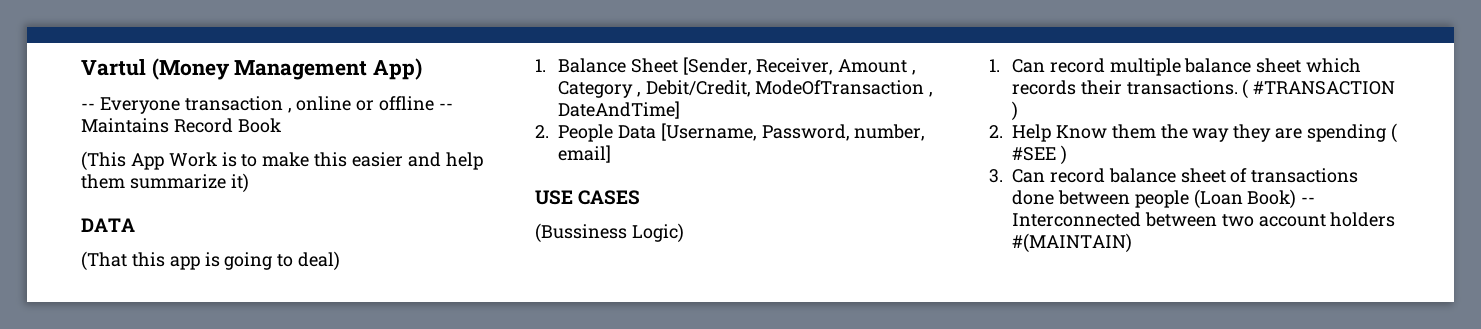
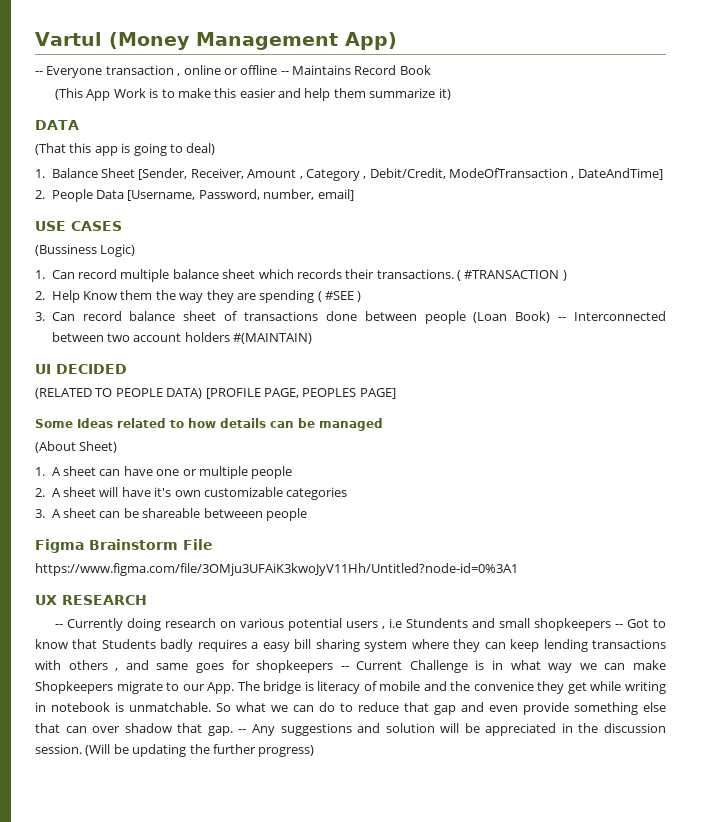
(1132, 243) none -> [35,364,127,374] [35,388,396,399] [35,418,383,431] [35,441,118,453] [35,466,293,479] [35,487,348,500] [35,508,307,521] [35,539,213,553] [35,563,518,576] [35,595,147,605] [55,618,666,631] [35,639,666,652] [35,660,666,673] [35,681,666,694] [35,702,666,715] [35,723,666,736] [35,744,315,757] // UI DECIDED // (RELATED TO PEOPLE DATA) [PROFILE PAGE, PEOPLES PAGE] // Some Ideas related to how details can be managed // (About Sheet) // 1. A sheet can have one or multiple people // 2. A sheet will have it's own customizable categories // 3. A sheet can be shareable betweeen people // Figma Brainstorm File // https://www.figma.com/file/3OMju3UFAiK3kwoJyV11Hh/Untitled?node-id=0%3A1 // UX RESEARCH // -- Currently doing research on various potential users , i.e Stundents and small shopkeepers -- Got to know that Students badly requires a easy bill sharing system where they can keep lending transactions with others , and same goes for shopkeepers -- Current Challenge is in what way we can make Shopkeepers migrate to our App. The bridge is literacy of mobile and the convenice they get while writing in notebook is unmatchable. So what we can do to reduce that gap and even provide something else that can over shadow that gap. -- Any suggestions and solution will be appreciated in the discussion session. (Will be updating the further progress)

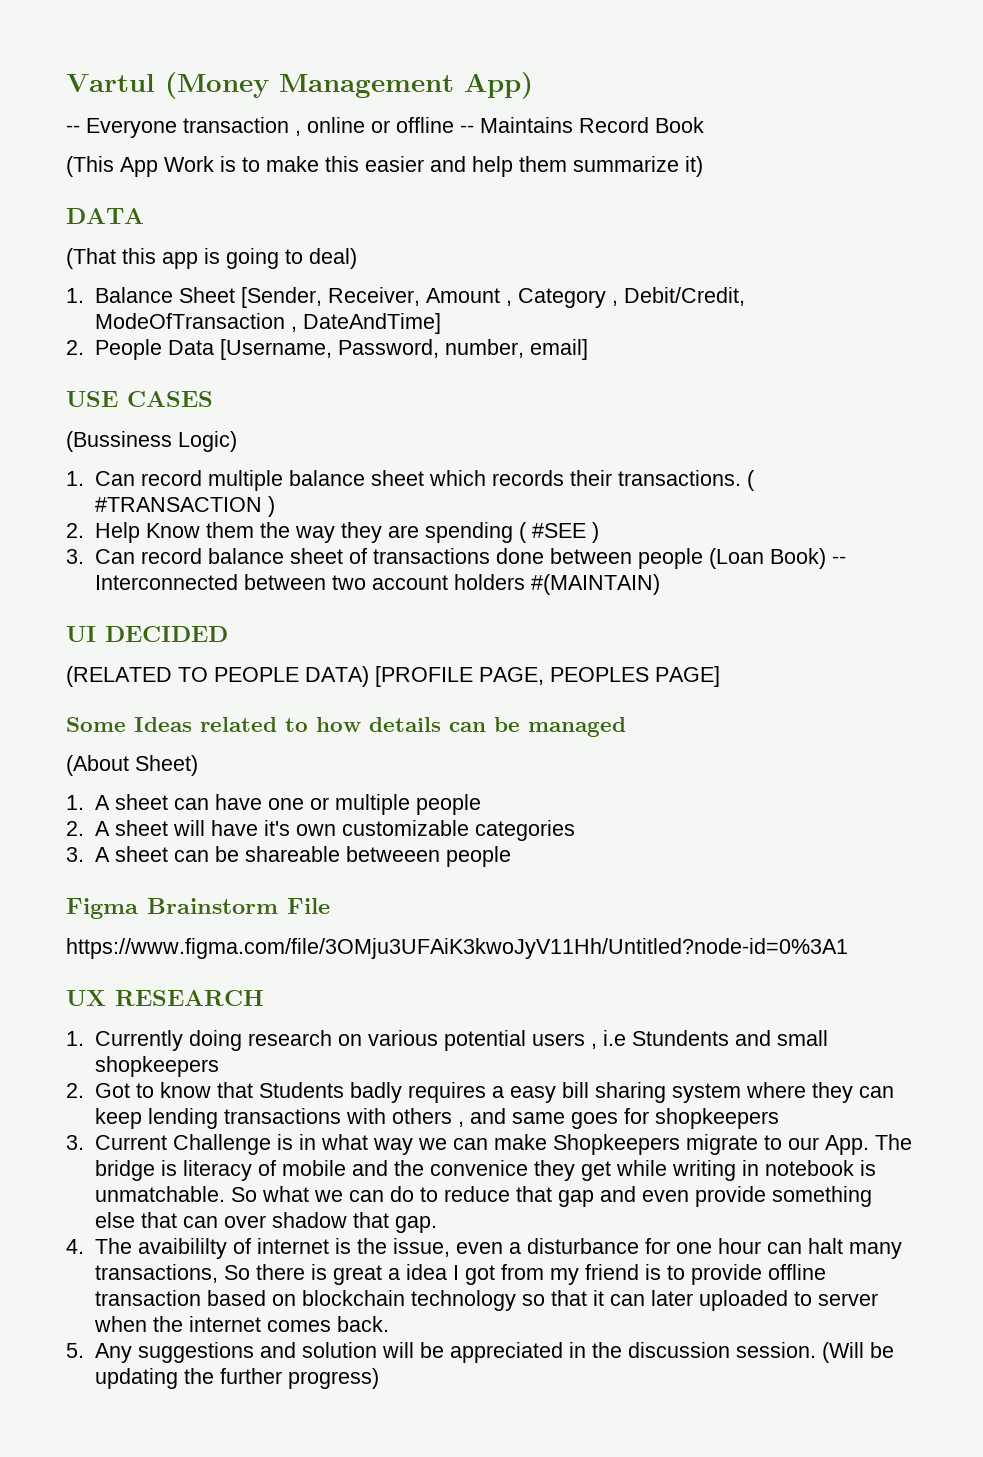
[55,624,64,628] -- -> [66,1031,84,1046] 1.
[615,624,624,628] -- -> [66,1083,84,1098] // 2.
[340,666,349,670] -- -> [66,1135,84,1150] // 3.
[238,729,247,733] -- -> [66,1238,902,1259] [94,1264,826,1285] [94,1290,878,1311] [93,1316,389,1332] [66,1343,84,1358] // 4. The avaibililty of internet is the issue, even a disturbance for one hour can halt many transactions, So there is great a idea I got from my friend is to provide offline transaction based on blockchain technology so that it can later uploaded to server when the internet comes back. // 5.

